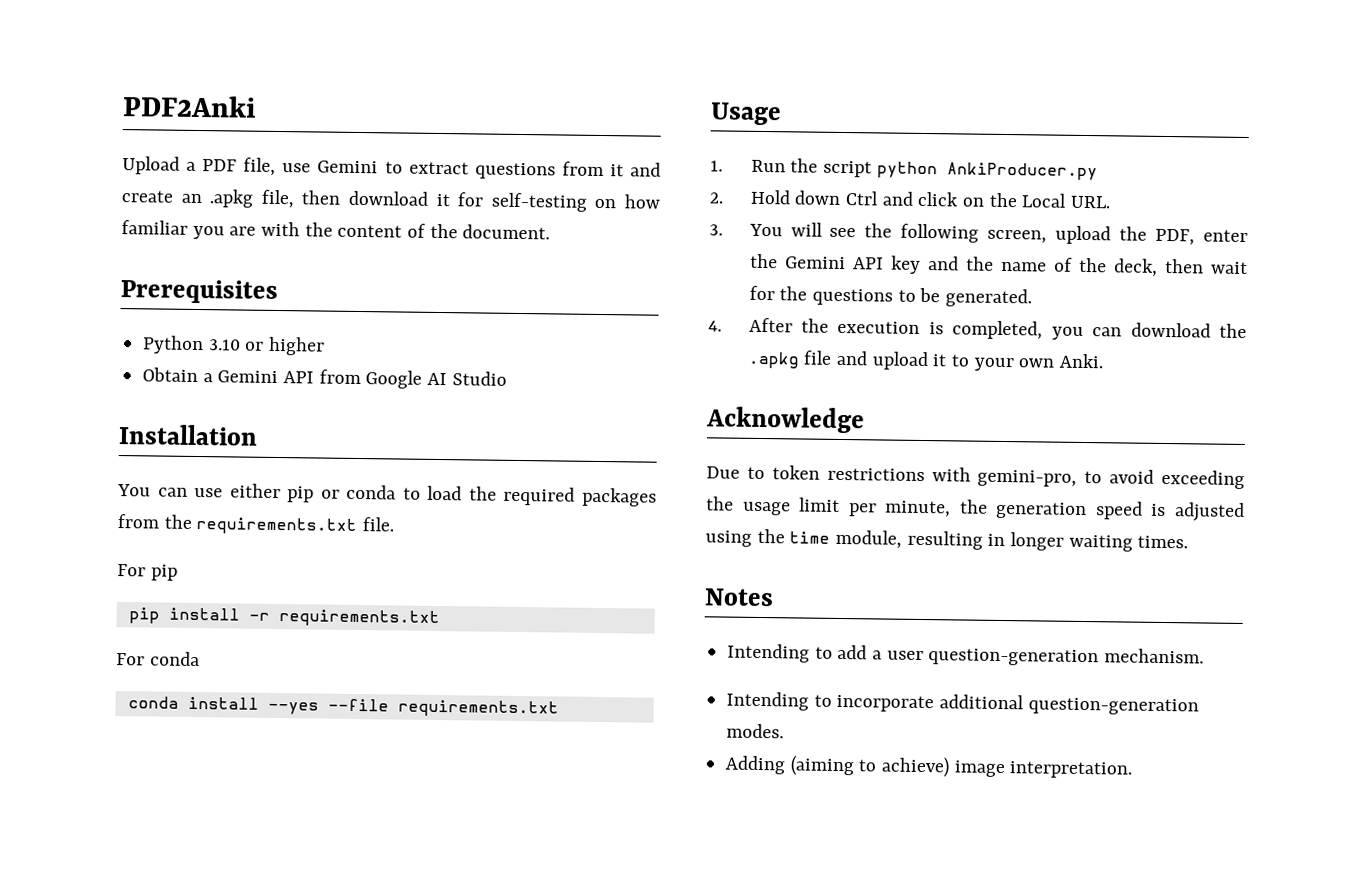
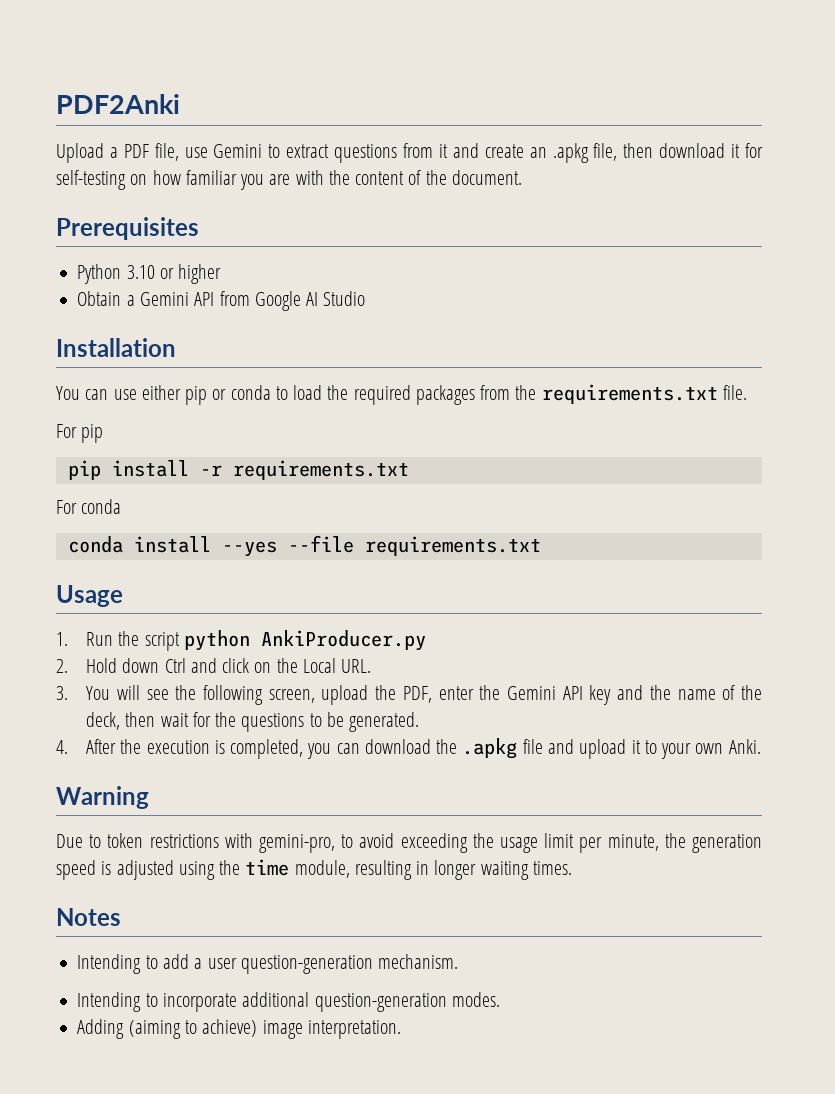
[706,406,865,434] Acknowledge -> [56,786,149,809] Warning

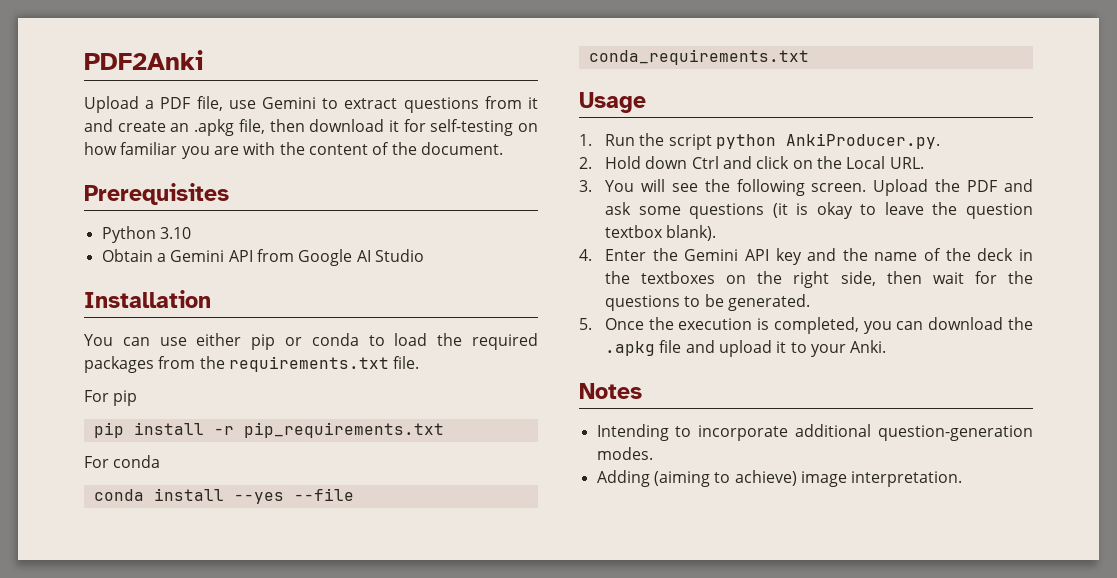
[159,264,222,284] or higher -> (191, 233) none
[232,460,409,480] requirements.txt -> [243,422,444,438] pip_requirements.txt
[364,536,541,556] requirements.txt -> [588,49,809,65] conda_requirements.txt
[260,630,426,651] AnkiProducer.py -> [785,133,940,149] AnkiProducer.py.
[268,685,474,705] screen, upload the PDF, enter -> [811,179,1033,196] [604,202,1033,219] [604,225,717,241] [579,249,646,261] screen. Upload the PDF and ask some questions (it is okay to leave the question textbox blank). // 4. Enter
[86,712,121,730] deck, -> [977,248,1033,261] [604,271,876,288] deck in the textboxes on the right side,
[56,739,117,754] 4. After -> [579,318,644,330] 5. Once
[695,743,724,754] own -> (846, 350) none
[56,786,149,809] [56,833,763,853] [56,859,572,880] [56,908,121,926] [77,954,459,974] Warning // Due to token restrictions with gemini-pro, to avoid exceeding the usage limit per minute, the generation speed is adjusted using the time module, resulting in longer waiting times. // Notes // Intending to add a user question-generation mechanism. -> [579,383,642,399] Notes

